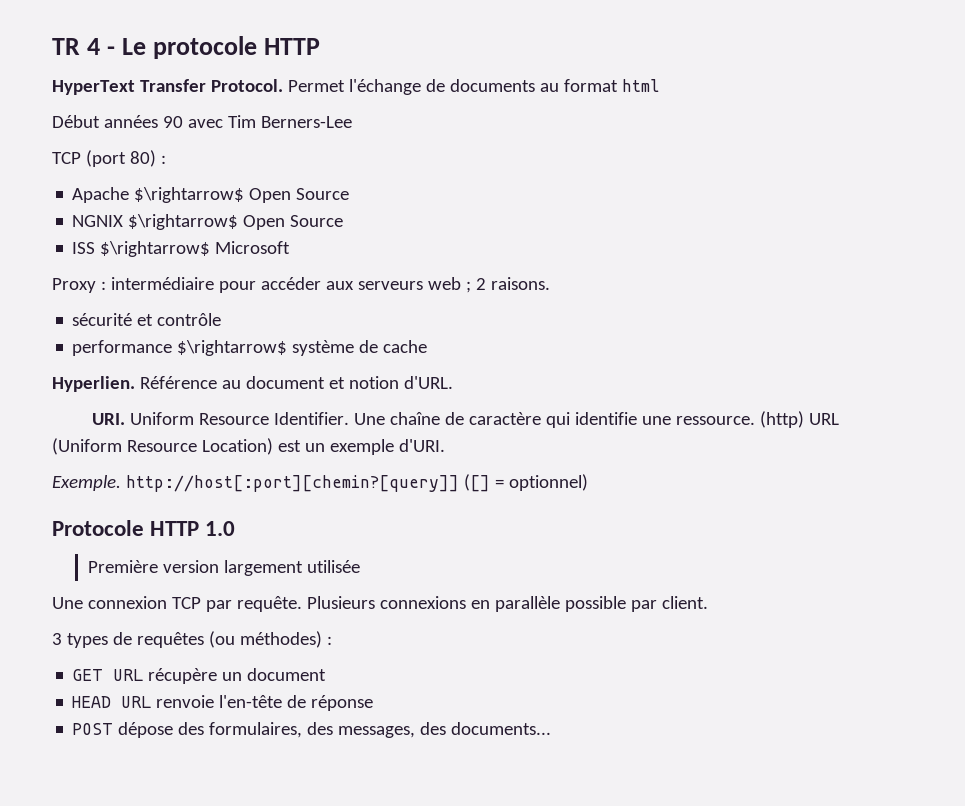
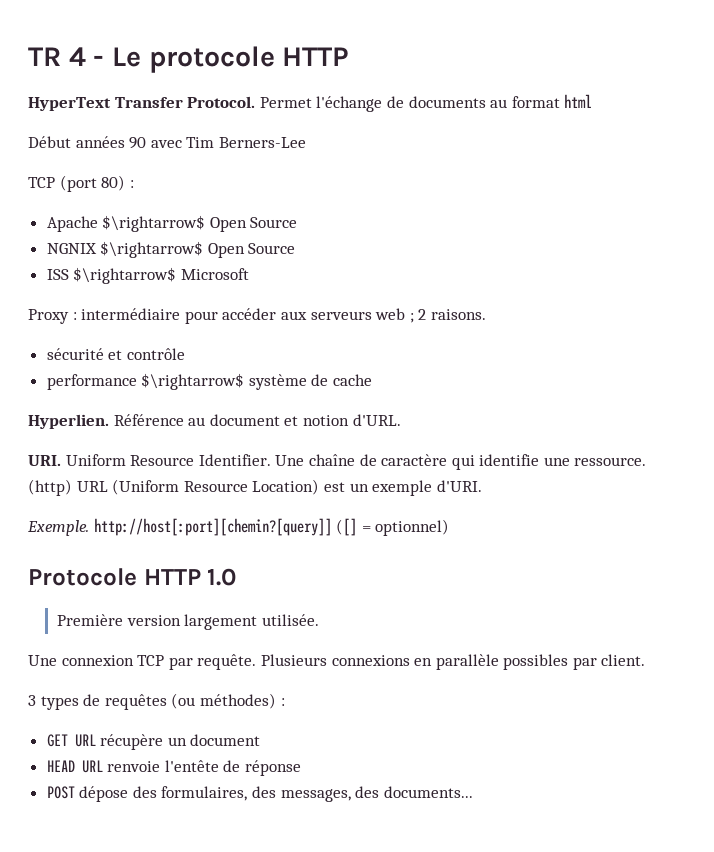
[307,560,361,573] utilisée -> [261,614,319,626] utilisée.
[564,596,626,612] possible -> [503,654,569,670] possibles
[219,695,283,708] l'en-tête -> [164,760,219,772] l'entête

